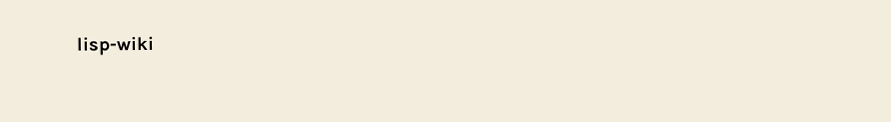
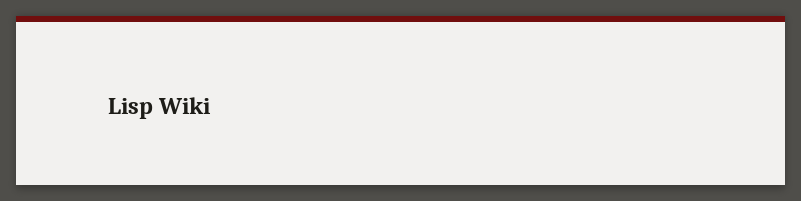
[76,35,154,56] lisp-wiki -> [108,97,212,119] Lisp Wiki

